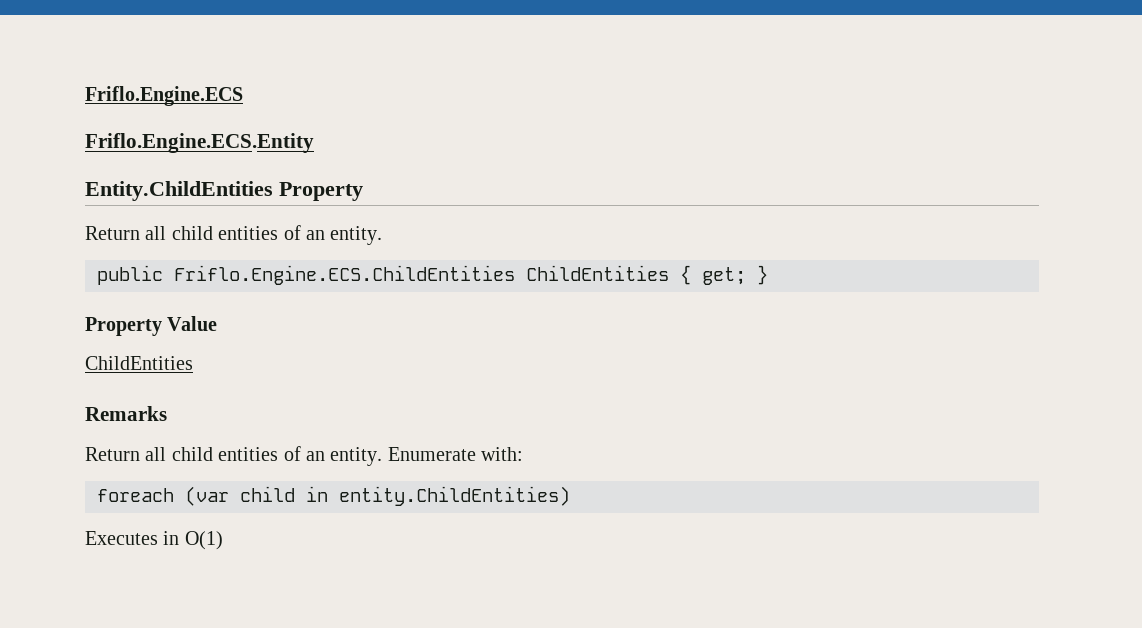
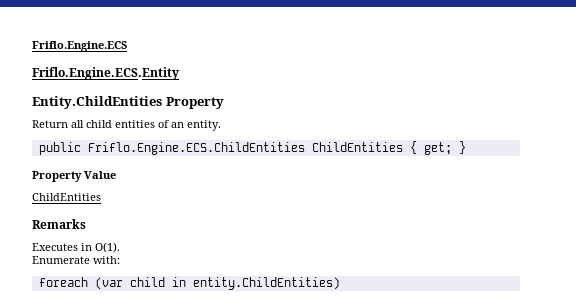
[85,446,383,466] Return all child entities of an entity. -> [32,242,120,253] Executes in O(1). //
[85,531,223,550] // Executes in O(1) -> (340, 283) none

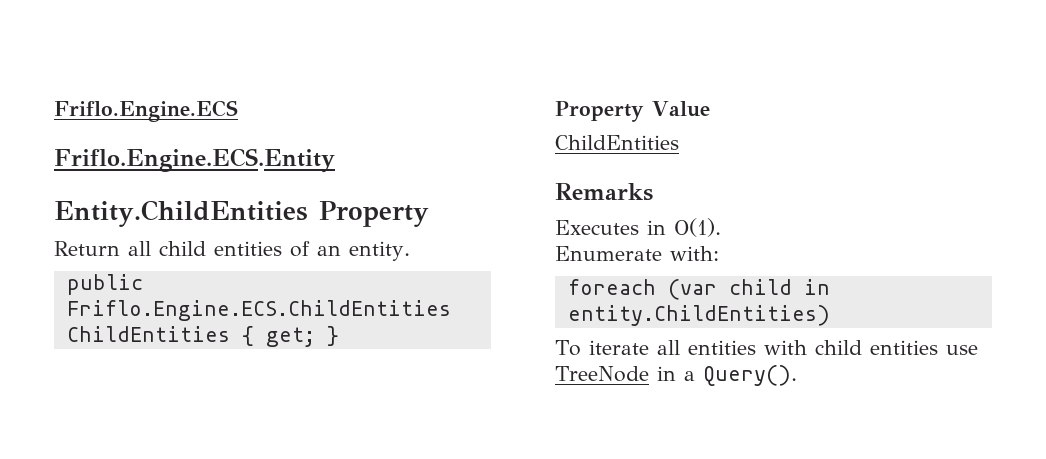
(340, 283) none -> [555,340,978,356] [555,365,797,386] // To iterate all entities with child entities use TreeNode in a Query().

